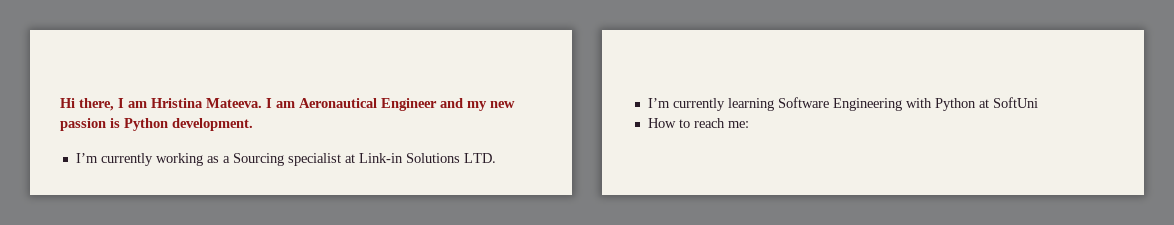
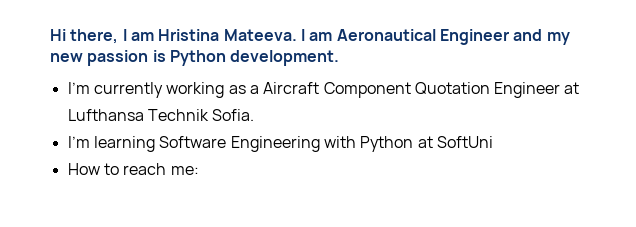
[232,153,496,166] [647,98,725,111] Sourcing specialist at Link-in Solutions LTD. // I’m currently -> [263,82,580,98] [67,109,255,121] [67,136,90,148] Aircraft Component Quotation Engineer at Lufthansa Technik Sofia. // I’m

